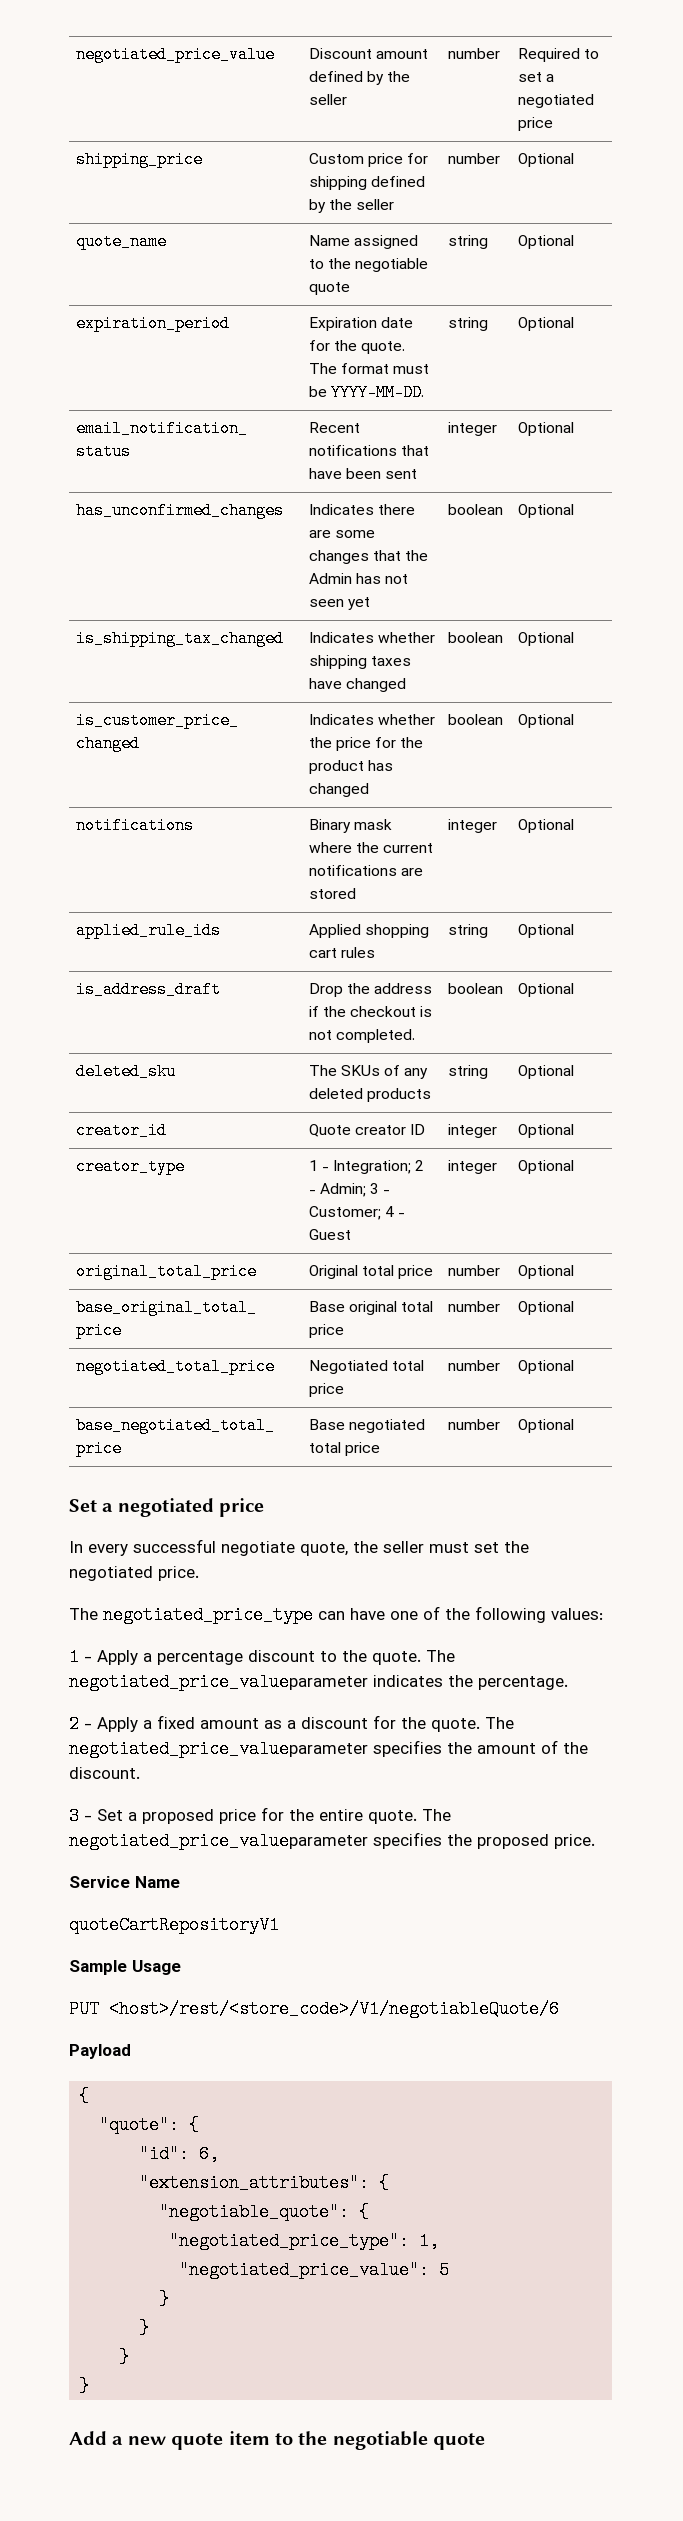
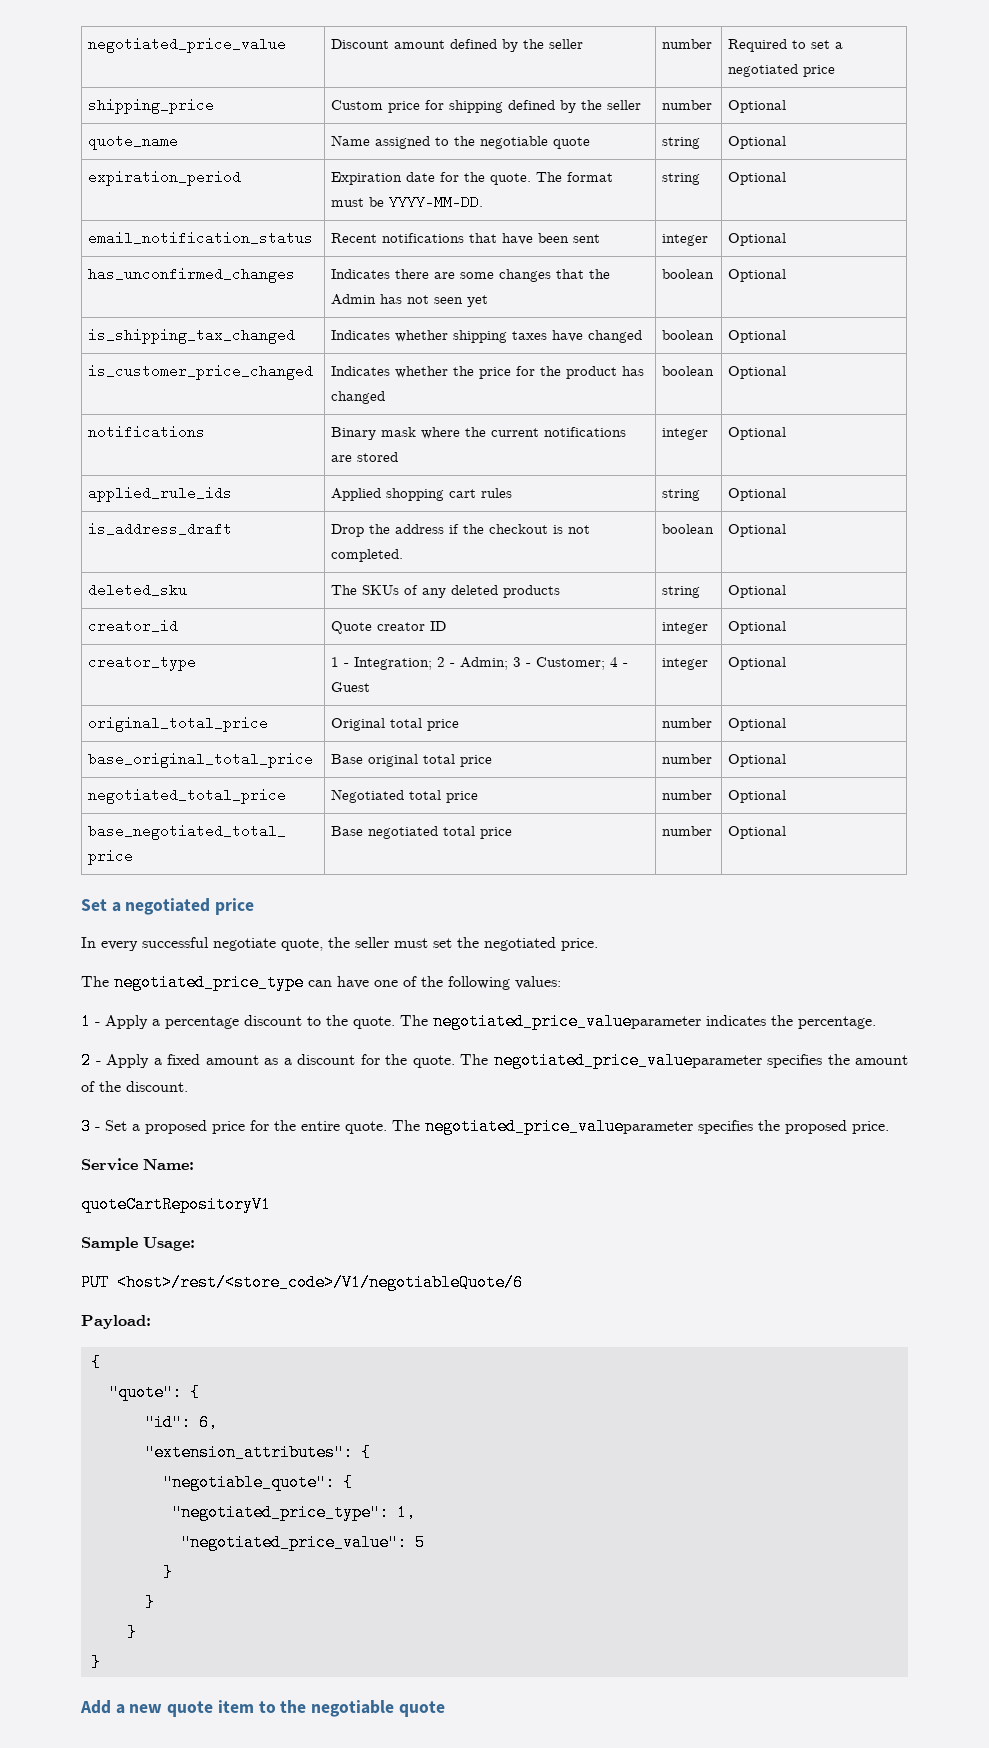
[135,1876,180,1888] Name -> [143,1159,194,1170] Name:
[132,1960,181,1975] Usage -> [143,1237,195,1251] Usage:
[69,2044,131,2059] Payload -> [81,1315,151,1329] Payload:

